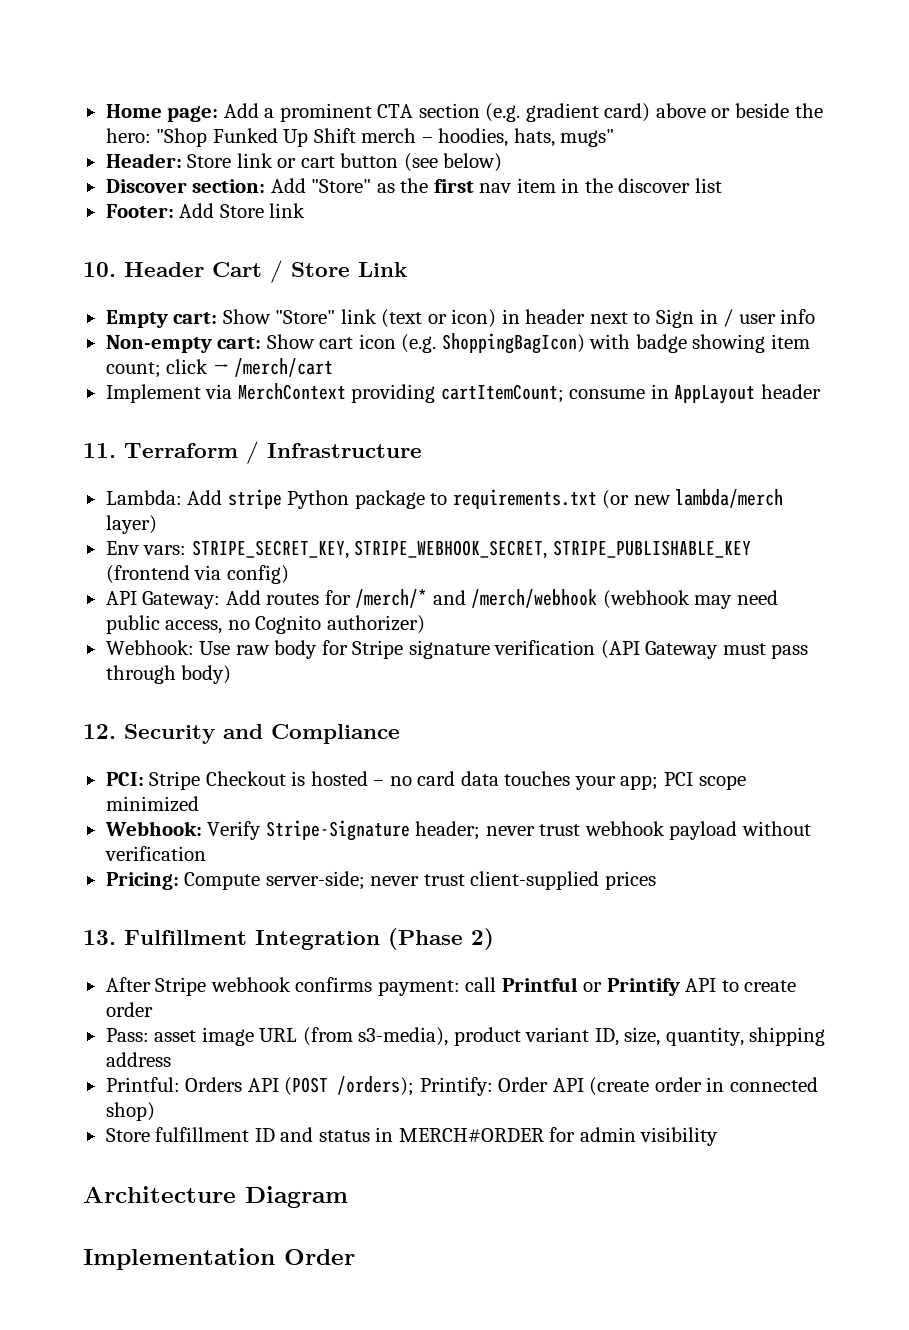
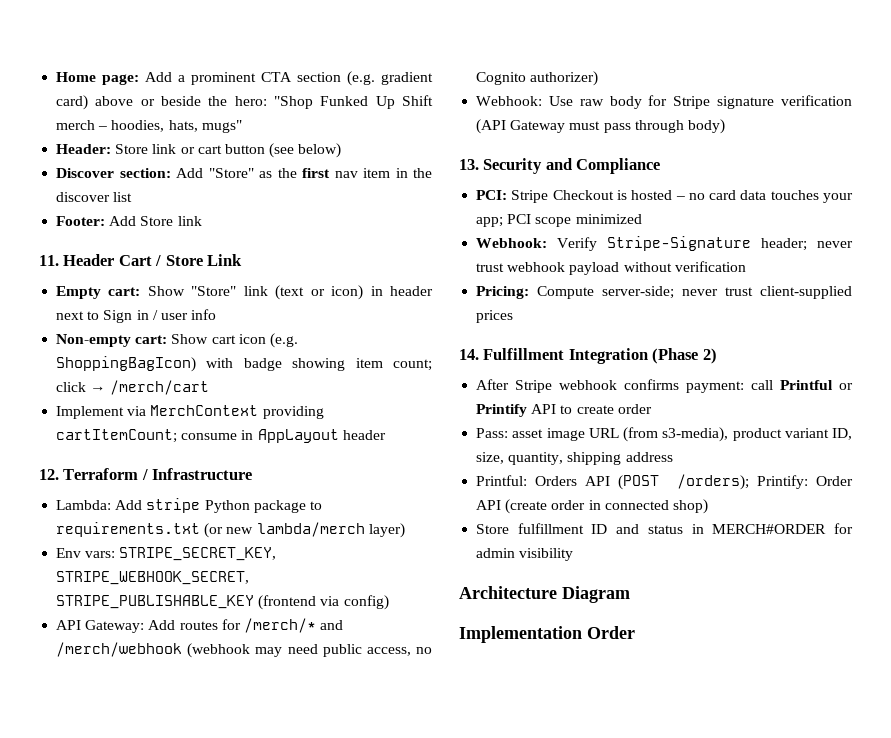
[83,262,116,277] 10. -> [39,255,59,266] 11.
[83,443,116,458] 11. -> [39,469,59,480] 12.
[83,724,116,739] 12. -> [459,159,479,170] 13.
[83,930,116,945] 13. -> [459,349,479,360] 14.

